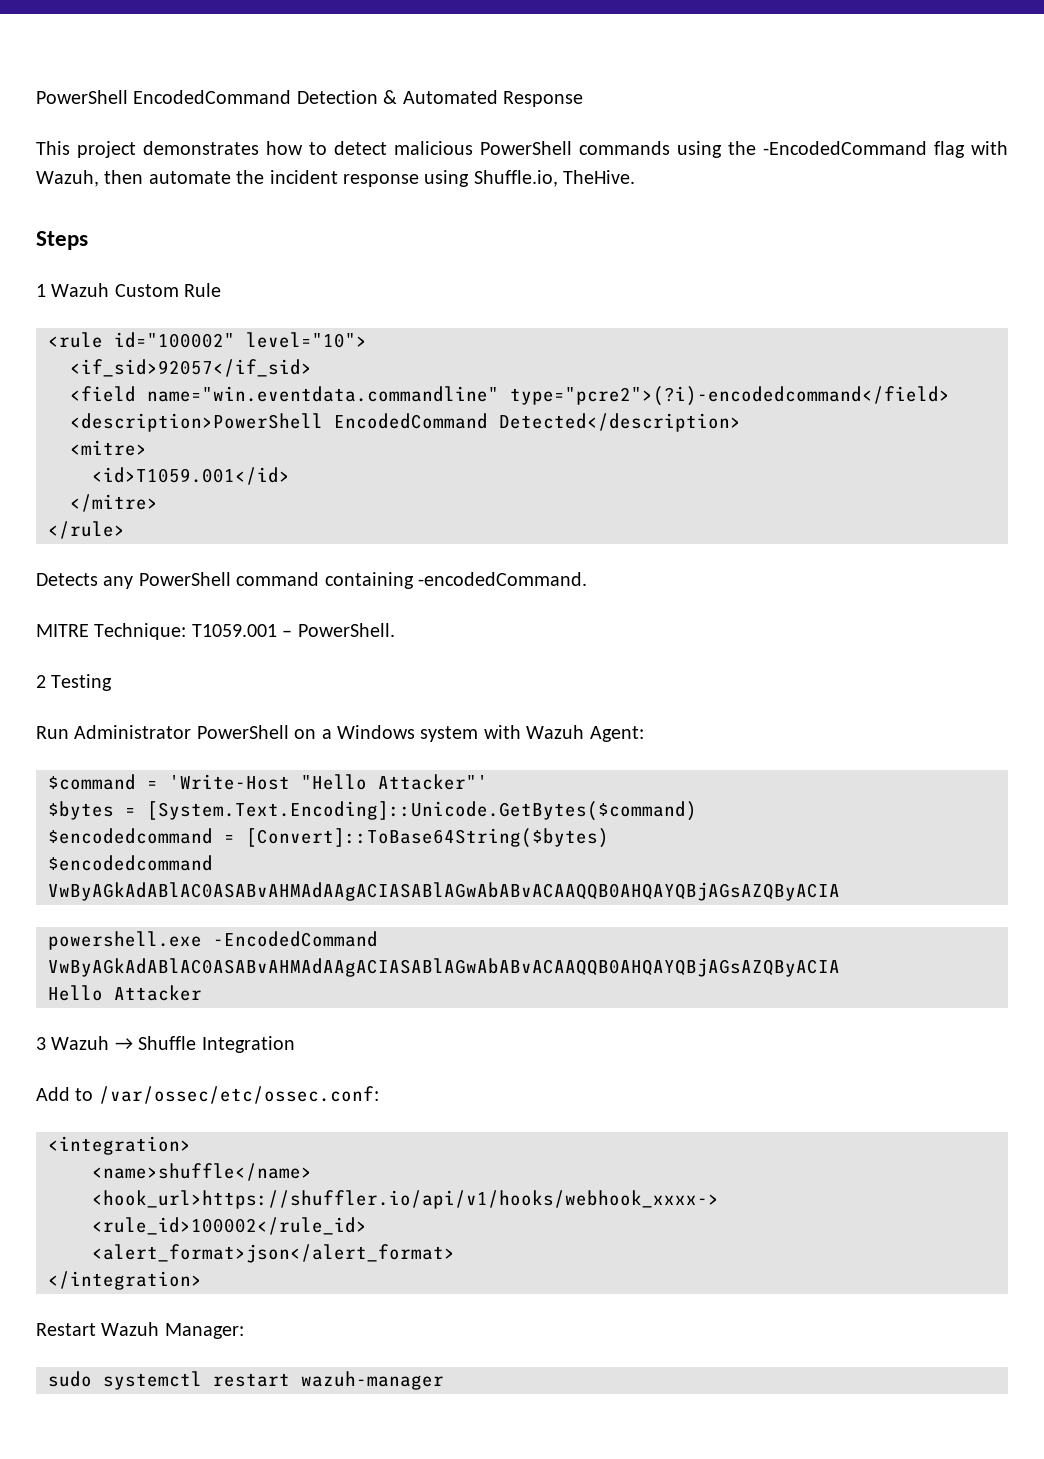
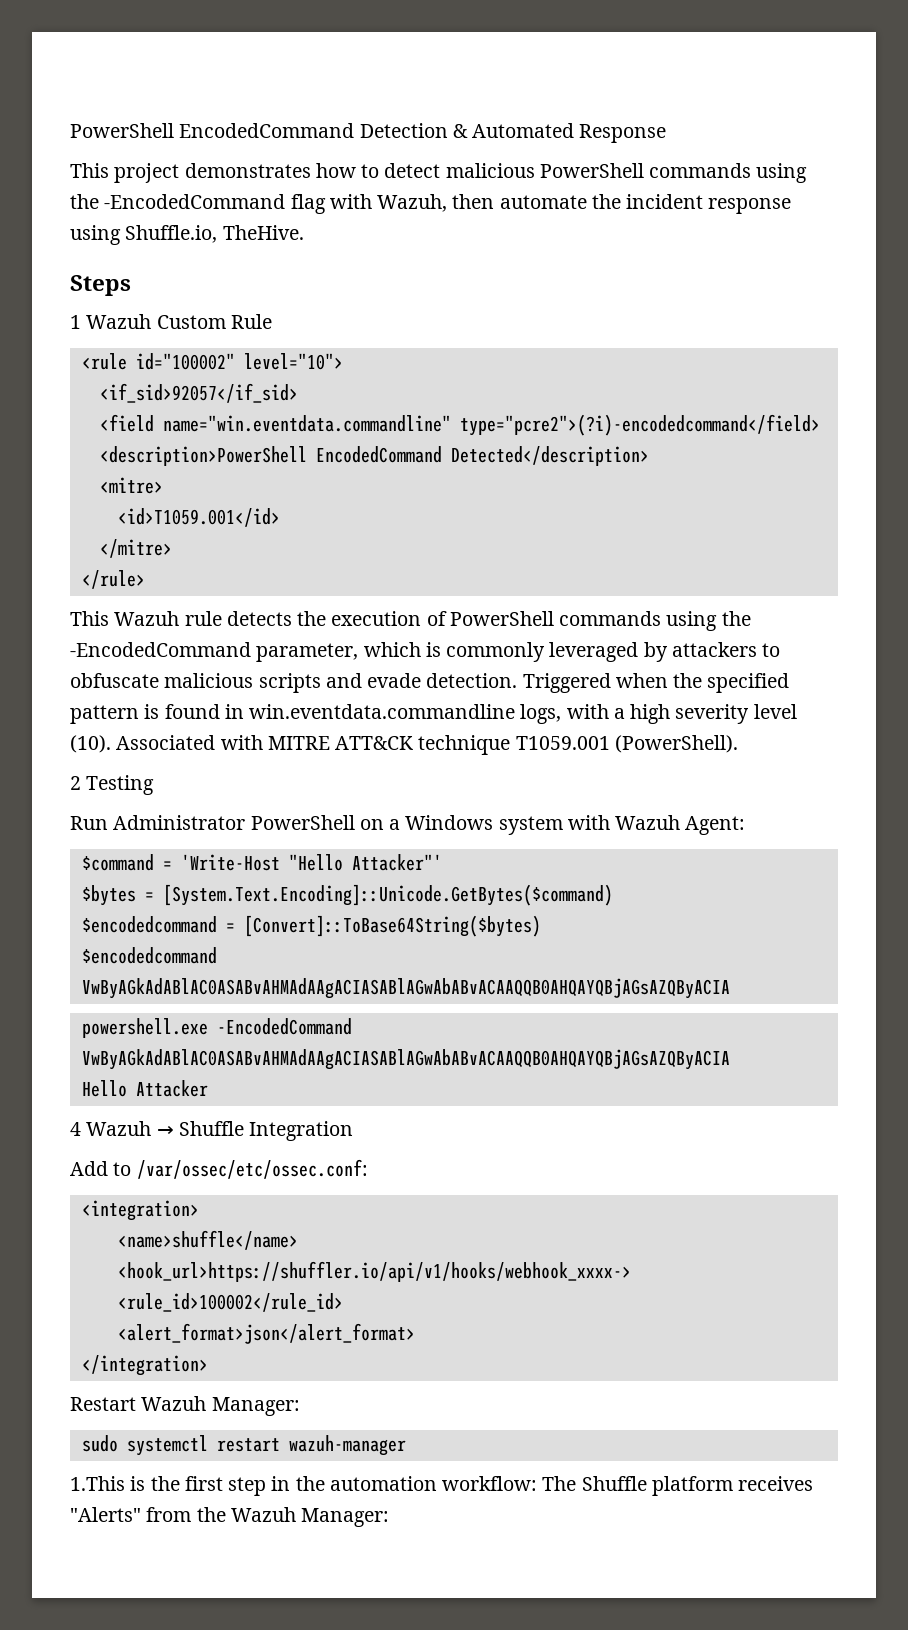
[36,572,587,589] [36,623,395,640] Detects any PowerShell command containing -encodedCommand. // MITRE Technique: T1059.001 – PowerShell. -> [70,611,751,631] [70,642,781,662] [70,673,790,693] [70,704,797,724] [70,735,738,755] This Wazuh rule detects the execution of PowerShell commands using the -EncodedCommand parameter, which is commonly leveraged by attackers to obfuscate malicious scripts and evade detection. Triggered when the specified pattern is found in win.eventdata.commandline logs, with a high severity level (10). Associated with MITRE ATT&CK technique T1059.001 (PowerShell).
[36,1037,46,1050] 3 -> [70,1122,81,1136] 4
(444, 1380) none -> [70,1476,814,1496] [70,1507,390,1527] // 1.This is the first step in the automation workflow: The Shuffle platform receives "Alerts" from the Wazuh Manager:

